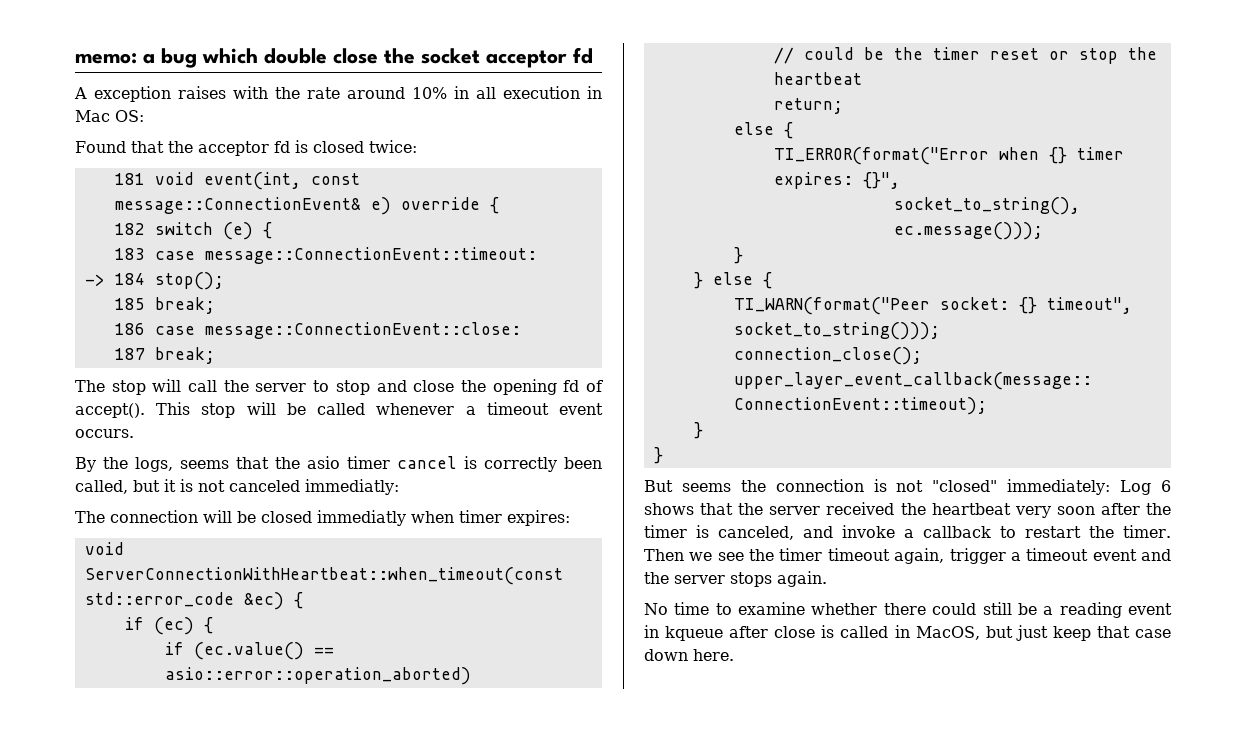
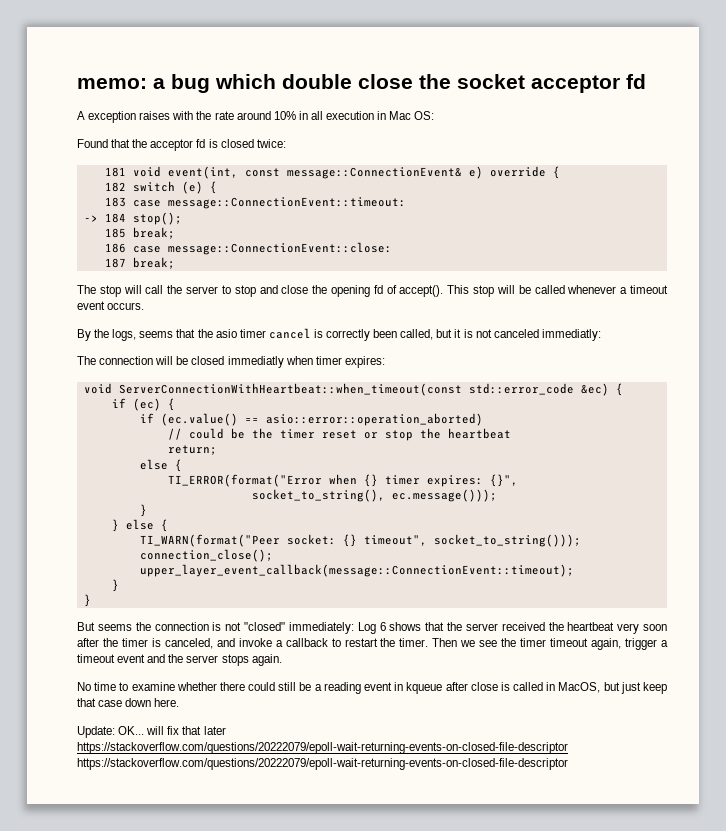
(734, 655) none -> [77,726,226,738] [77,742,568,754] [77,758,568,770] // Update: OK... will fix that later https://stackoverflow.com/questions/20222079/epoll-wait-returning-events-on-closed-file-descriptor https://stackoverflow.com/questions/20222079/epoll-wait-returning-events-on-closed-file-descriptor

